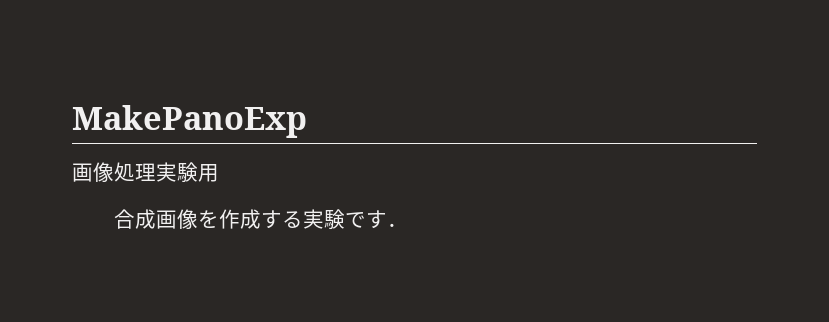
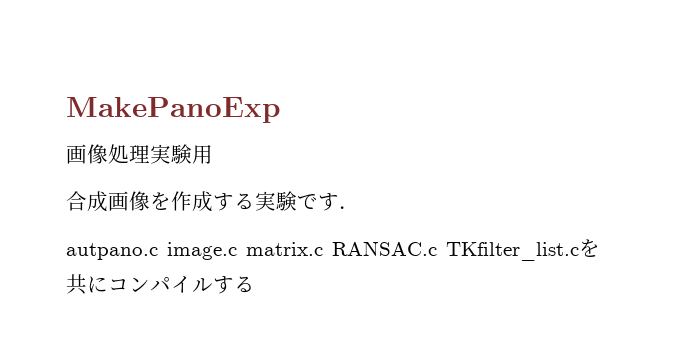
(409, 225) none -> [66,239,600,261] [66,274,255,295] // autpano.c image.c matrix.c RANSAC.c TKfilter_list.cを共にコンパイルする

